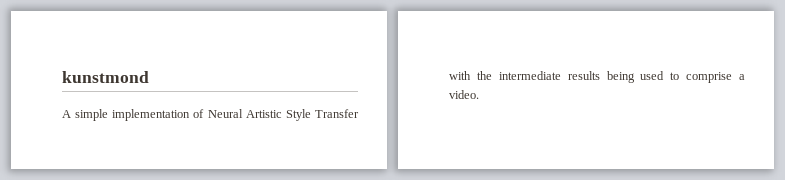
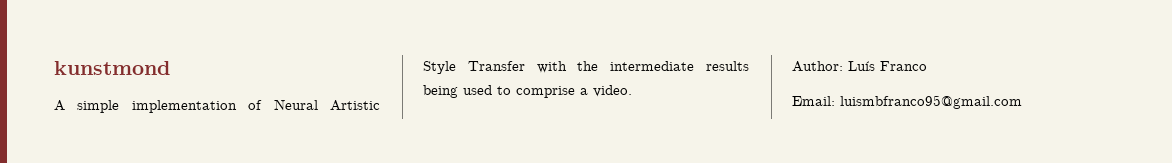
(479, 94) none -> [792,61,927,72] [792,95,1022,109] // Author: Luís Franco // Email: luismbfranco95@gmail.com

